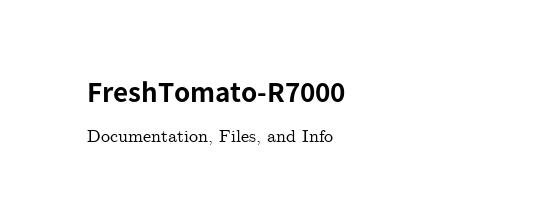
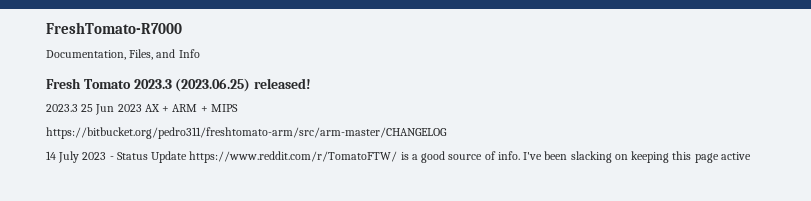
(333, 136) none -> [46,78,312,92] [46,104,238,115] [46,127,447,139] [46,151,751,163] // Fresh Tomato 2023.3 (2023.06.25) released! // 2023.3 25 Jun 2023 AX + ARM + MIPS // https://bitbucket.org/pedro311/freshtomato-arm/src/arm-master/CHANGELOG // 14 July 2023 - Status Update https://www.reddit.com/r/TomatoFTW/ is a good source of info. I've been slacking on keeping this page active

